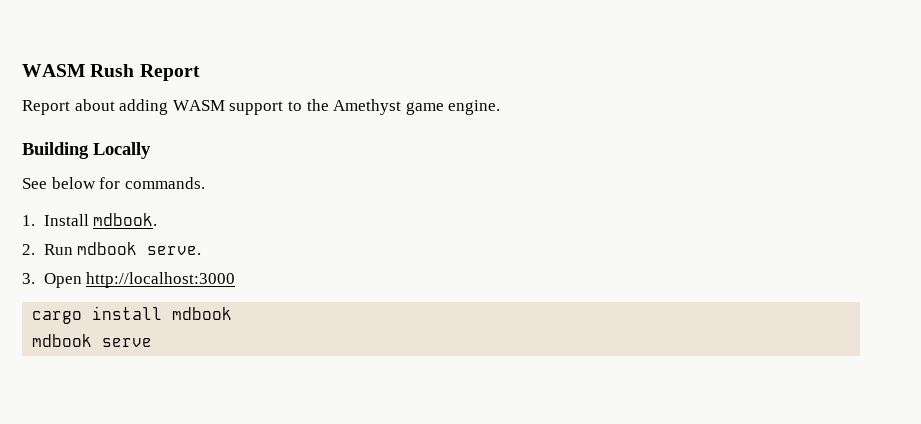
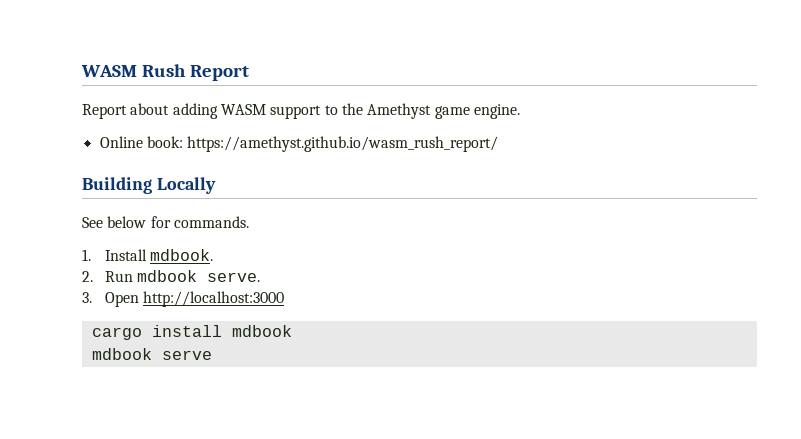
(501, 107) none -> [99,136,499,152] // Online book: https://amethyst.github.io/wasm_rush_report/

